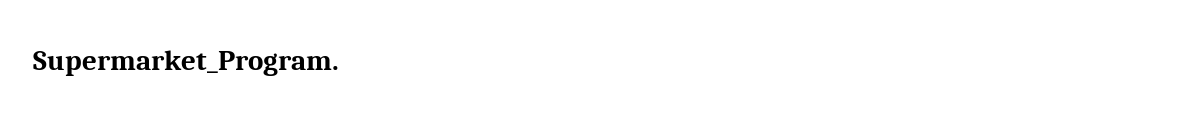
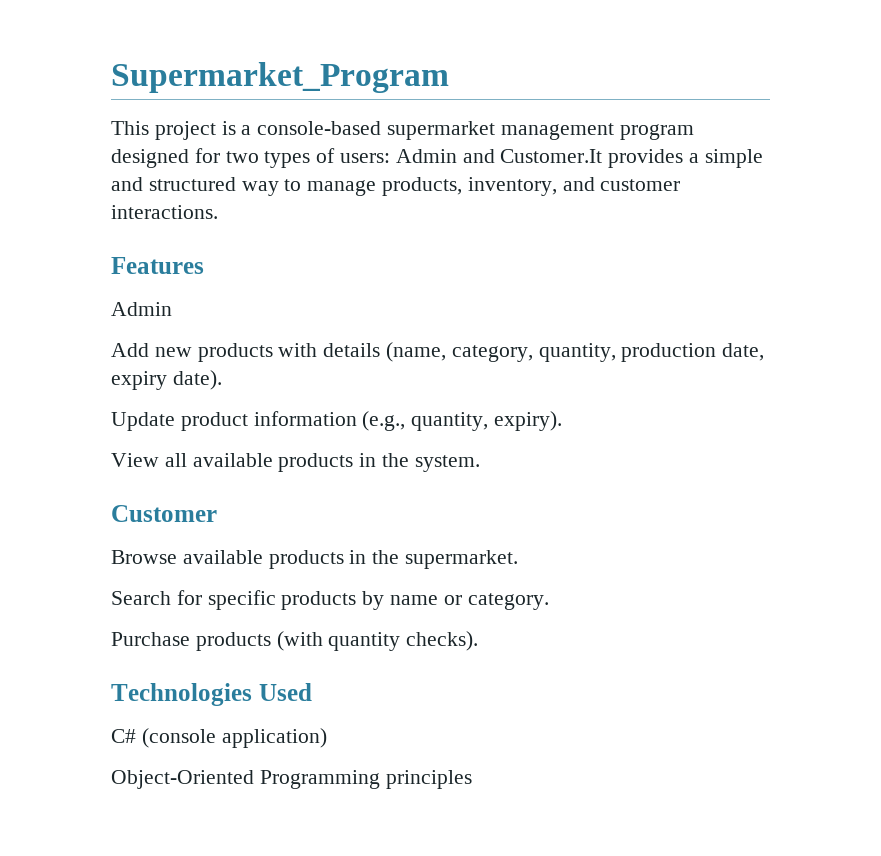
[33,50,339,76] Supermarket_Program. -> [111,62,449,93] [111,121,694,140] [111,148,763,168] [111,177,681,196] [111,205,218,219] [111,257,204,274] [111,302,172,316] [111,342,765,362] [111,370,222,390] [111,411,563,431] [111,453,480,472] [111,505,217,522] [111,550,519,569] [111,590,549,610] [111,631,479,651] [111,683,312,706] [111,728,327,748] [111,770,472,789] Supermarket_Program // This project is a console-based supermarket management program designed for two types of users: Admin and Customer.It provides a simple and structured way to manage products, inventory, and customer interactions. // Features // Admin // Add new products with details (name, category, quantity, production date, expiry date). // Update product information (e.g., quantity, expiry). // View all available products in the system. // Customer // Browse available products in the supermarket. // Search for specific products by name or category. // Purchase products (with quantity checks). // Technologies Used // C# (console application) // Object-Oriented Programming principles

